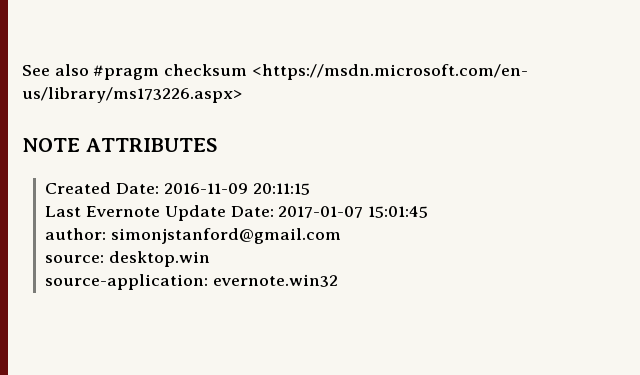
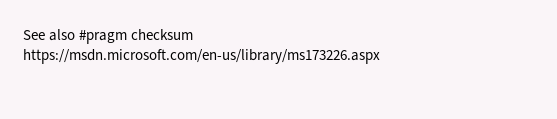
[251,64,528,80] [22,87,242,103] [22,138,217,152] [45,182,310,195] [45,205,429,221] [45,228,342,244] [45,251,211,267] [45,274,339,290] <https://msdn.microsoft.com/en- us/library/ms173226.aspx> // NOTE ATTRIBUTES // Created Date: 2016-11-09 20:11:15 // Last Evernote Update Date: 2017-01-07 15:01:45 // author: simonjstanford@gmail.com // source: desktop.win // source-application: evernote.win32 -> [23,49,380,64] https://msdn.microsoft.com/en-us/library/ms173226.aspx

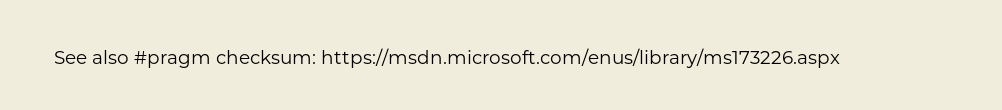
[131,29,194,40] [23,49,380,64] checksum https://msdn.microsoft.com/en-us/library/ms173226.aspx -> [216,48,840,68] checksum: https://msdn.microsoft.com/enus/library/ms173226.aspx

